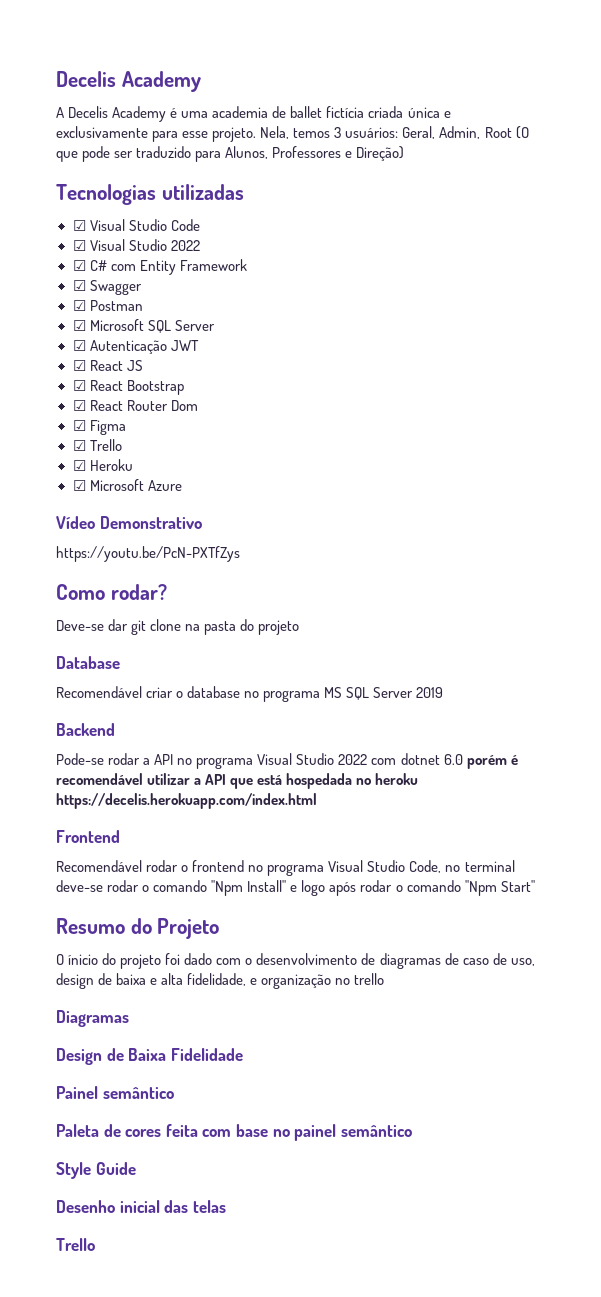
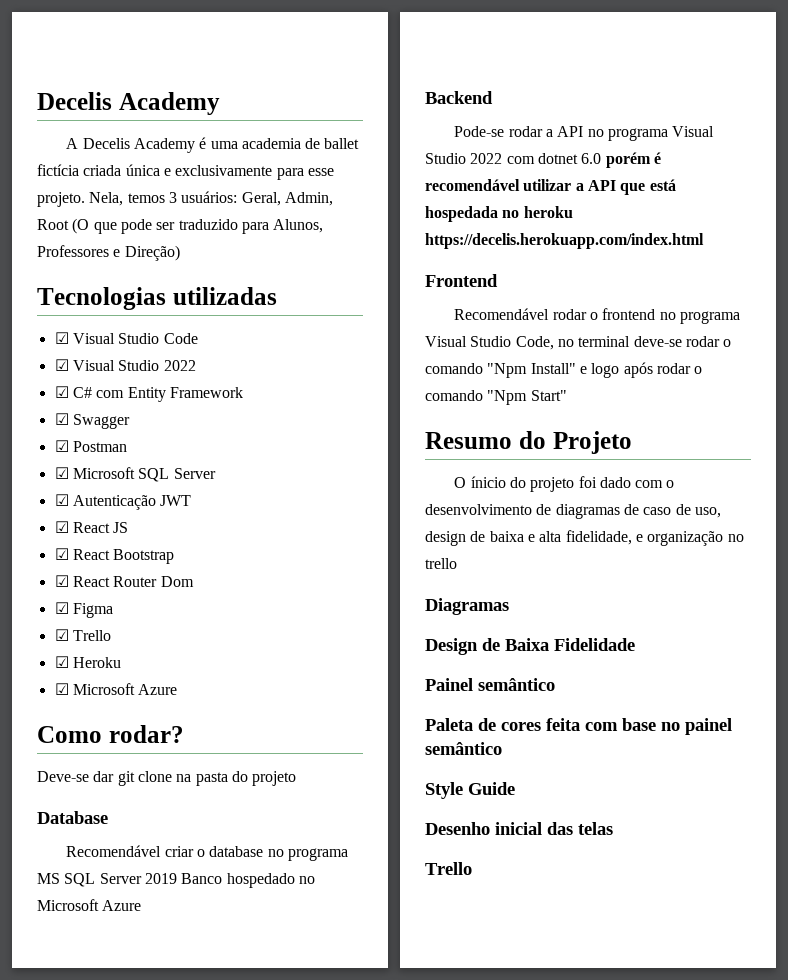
[56,516,202,529] [56,546,240,562] // Vídeo Demonstrativo // https://youtu.be/PcN-PXTfZys -> (178, 689) none
(444, 692) none -> [181,873,315,888] [37,899,142,911] Banco hospedado no Microsoft Azure

